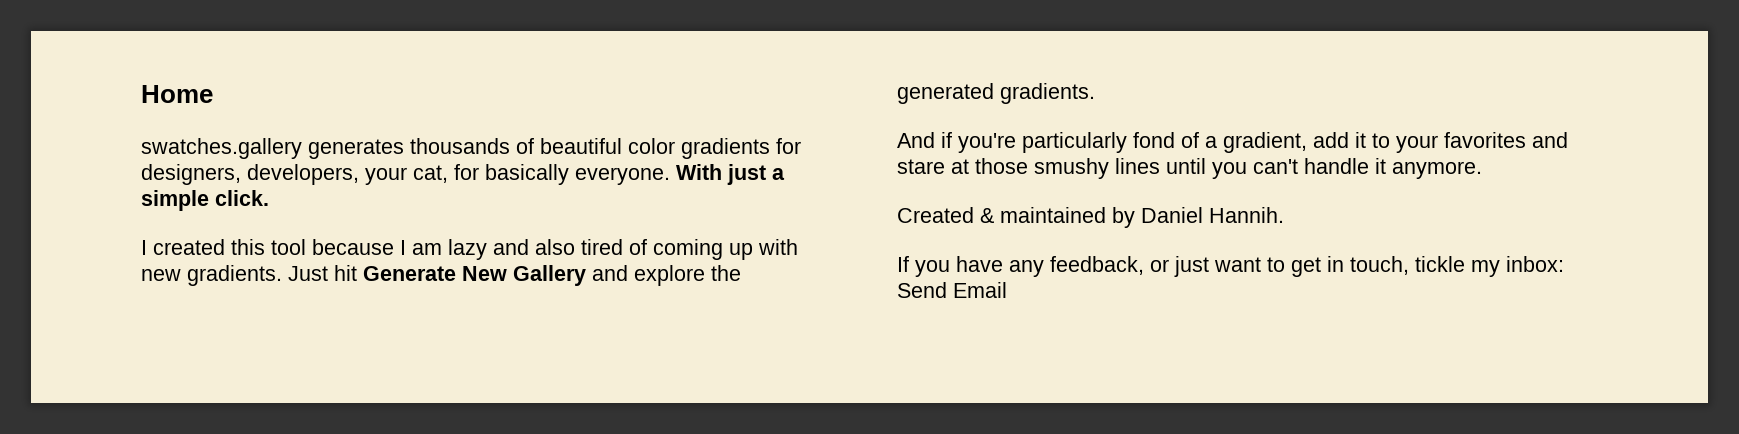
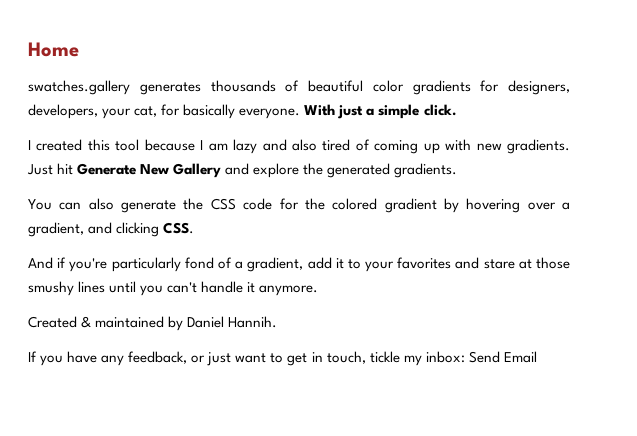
(1095, 93) none -> [28,198,570,213] [28,222,195,237] // You can also generate the CSS code for the colored gradient by hovering over a gradient, and clicking CSS.

